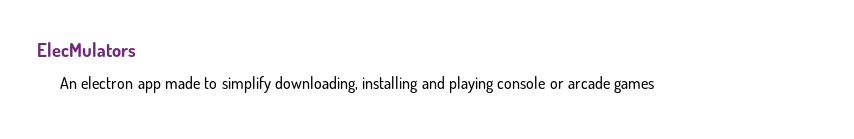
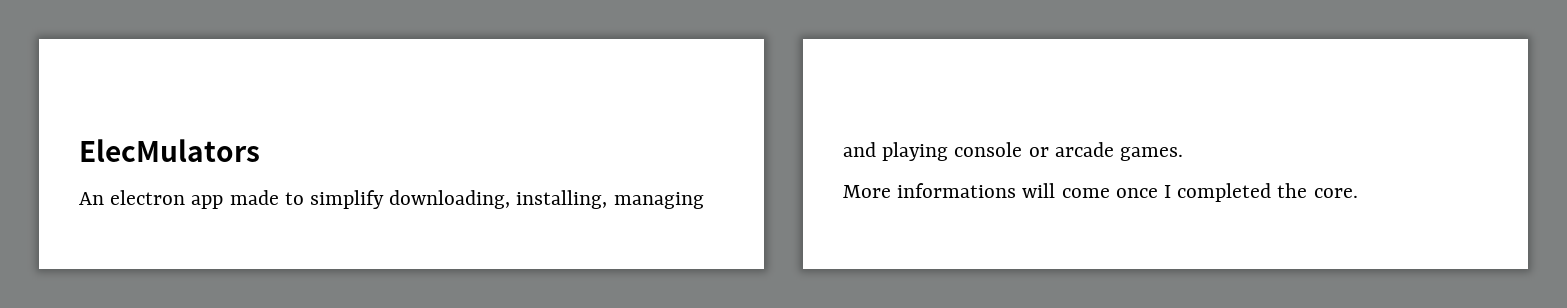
[362,76,419,93] installing -> [516,190,704,209] installing, managing
[614,80,655,93] games -> [1120,147,1184,161] [843,183,1358,202] games. // More informations will come once I completed the core.

